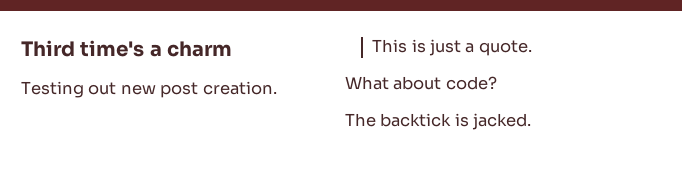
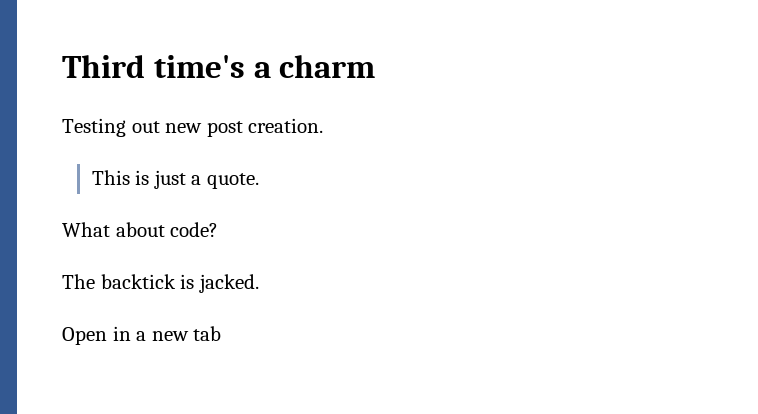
(532, 121) none -> [62,326,222,345] // Open in a new tab

